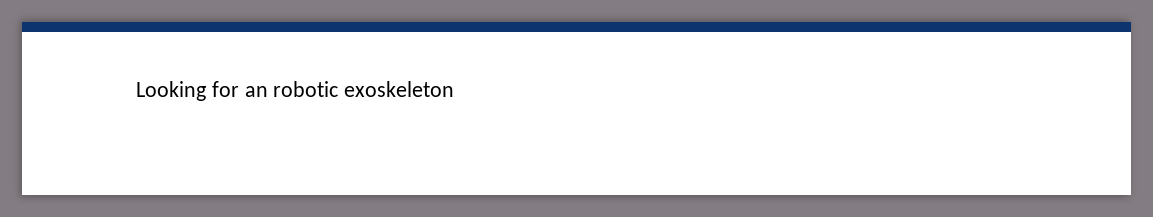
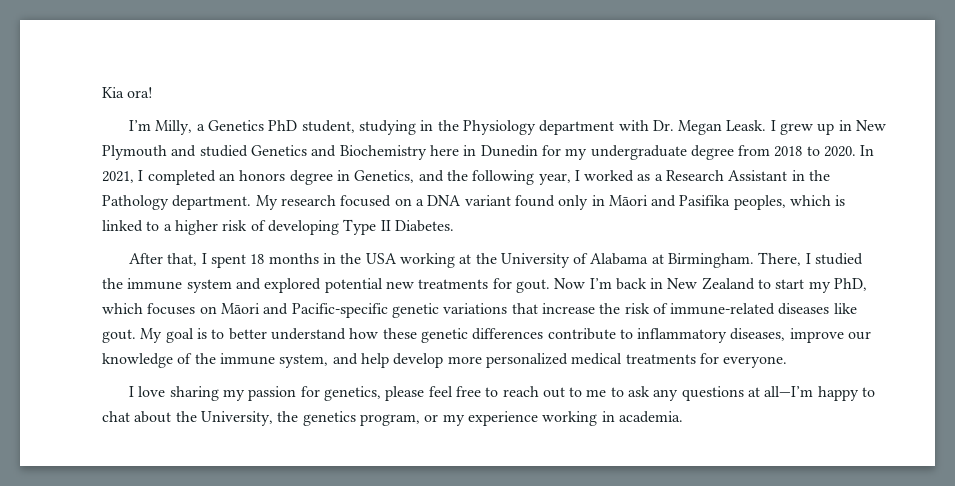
[136,81,455,101] Looking for an robotic exoskeleton -> [102,87,154,98] [128,120,887,135] [102,145,875,160] [102,170,831,185] [102,195,846,210] [102,219,454,235] [128,252,864,268] [102,277,868,293] [102,303,857,318] [102,328,872,343] [102,353,788,368] [128,386,876,401] [102,411,683,426] Kia ora! // I’m Milly, a Genetics PhD student, studying in the Physiology department with Dr. Megan Leask. I grew up in New Plymouth and studied Genetics and Biochemistry here in Dunedin for my undergraduate degree from 2018 to 2020. In 2021, I completed an honors degree in Genetics, and the following year, I worked as a Research Assistant in the Pathology department. My research focused on a DNA variant found only in Māori and Pasifika peoples, which is linked to a higher risk of developing Type II Diabetes. // After that, I spent 18 months in the USA working at the University of Alabama at Birmingham. There, I studied the immune system and explored potential new treatments for gout. Now I’m back in New Zealand to start my PhD, which focuses on Māori and Pacific-specific genetic variations that increase the risk of immune-related diseases like gout. My goal is to better understand how these genetic differences contribute to inflammatory diseases, improve our knowledge of the immune system, and help develop more personalized medical treatments for everyone. // I love sharing my passion for genetics, please feel free to reach out to me to ask any questions at all—I’m happy to chat about the University, the genetics program, or my experience working in academia.

